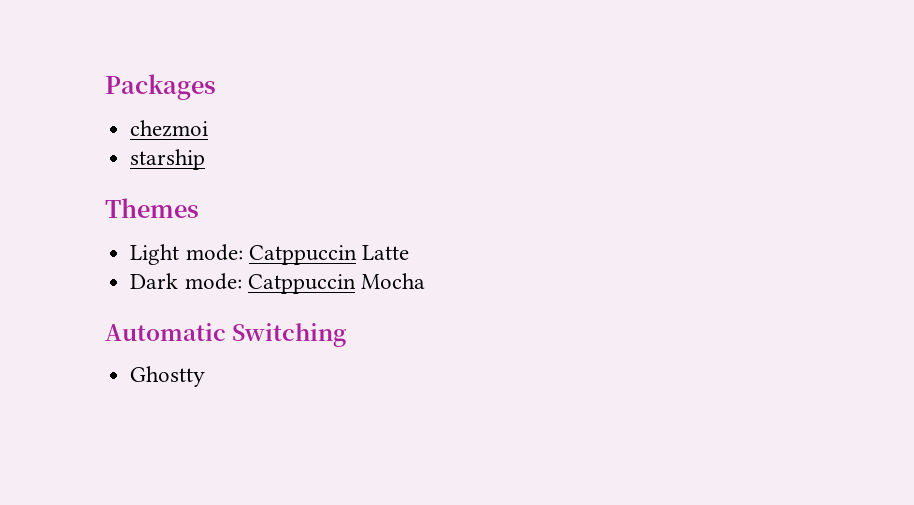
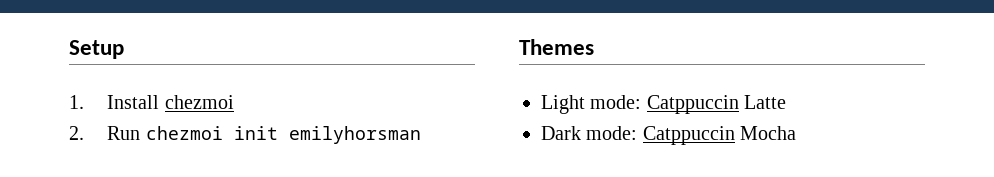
[105,74,216,100] [130,120,209,137] [130,149,206,170] Packages // chezmoi // starship -> [69,40,124,59] [69,95,234,109] [69,126,421,144] Setup // 1. Install chezmoi // 2. Run chezmoi init emilyhorsman
[105,323,347,347] [130,366,206,387] // Automatic Switching // Ghostty -> (797, 133) none

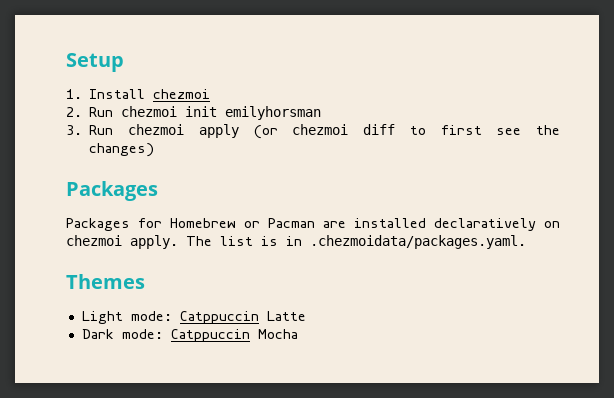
(421, 135) none -> [66,124,560,139] [89,143,155,157] [66,181,158,201] [66,218,560,231] [66,235,526,249] // 3. Run chezmoi apply (or chezmoi diff to first see the changes) // Packages // Packages for Homebrew or Pacman are installed declaratively on chezmoi apply. The list is in .chezmoidata/packages.yaml.

